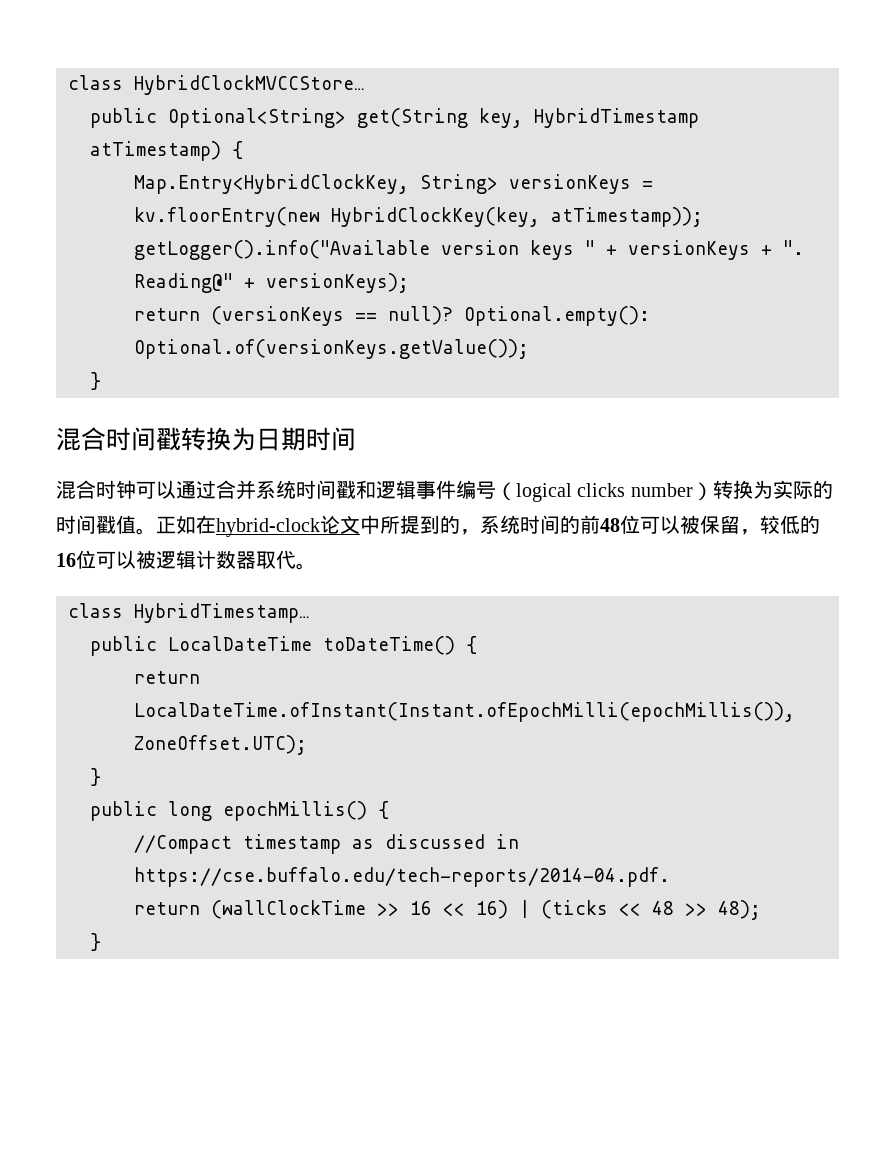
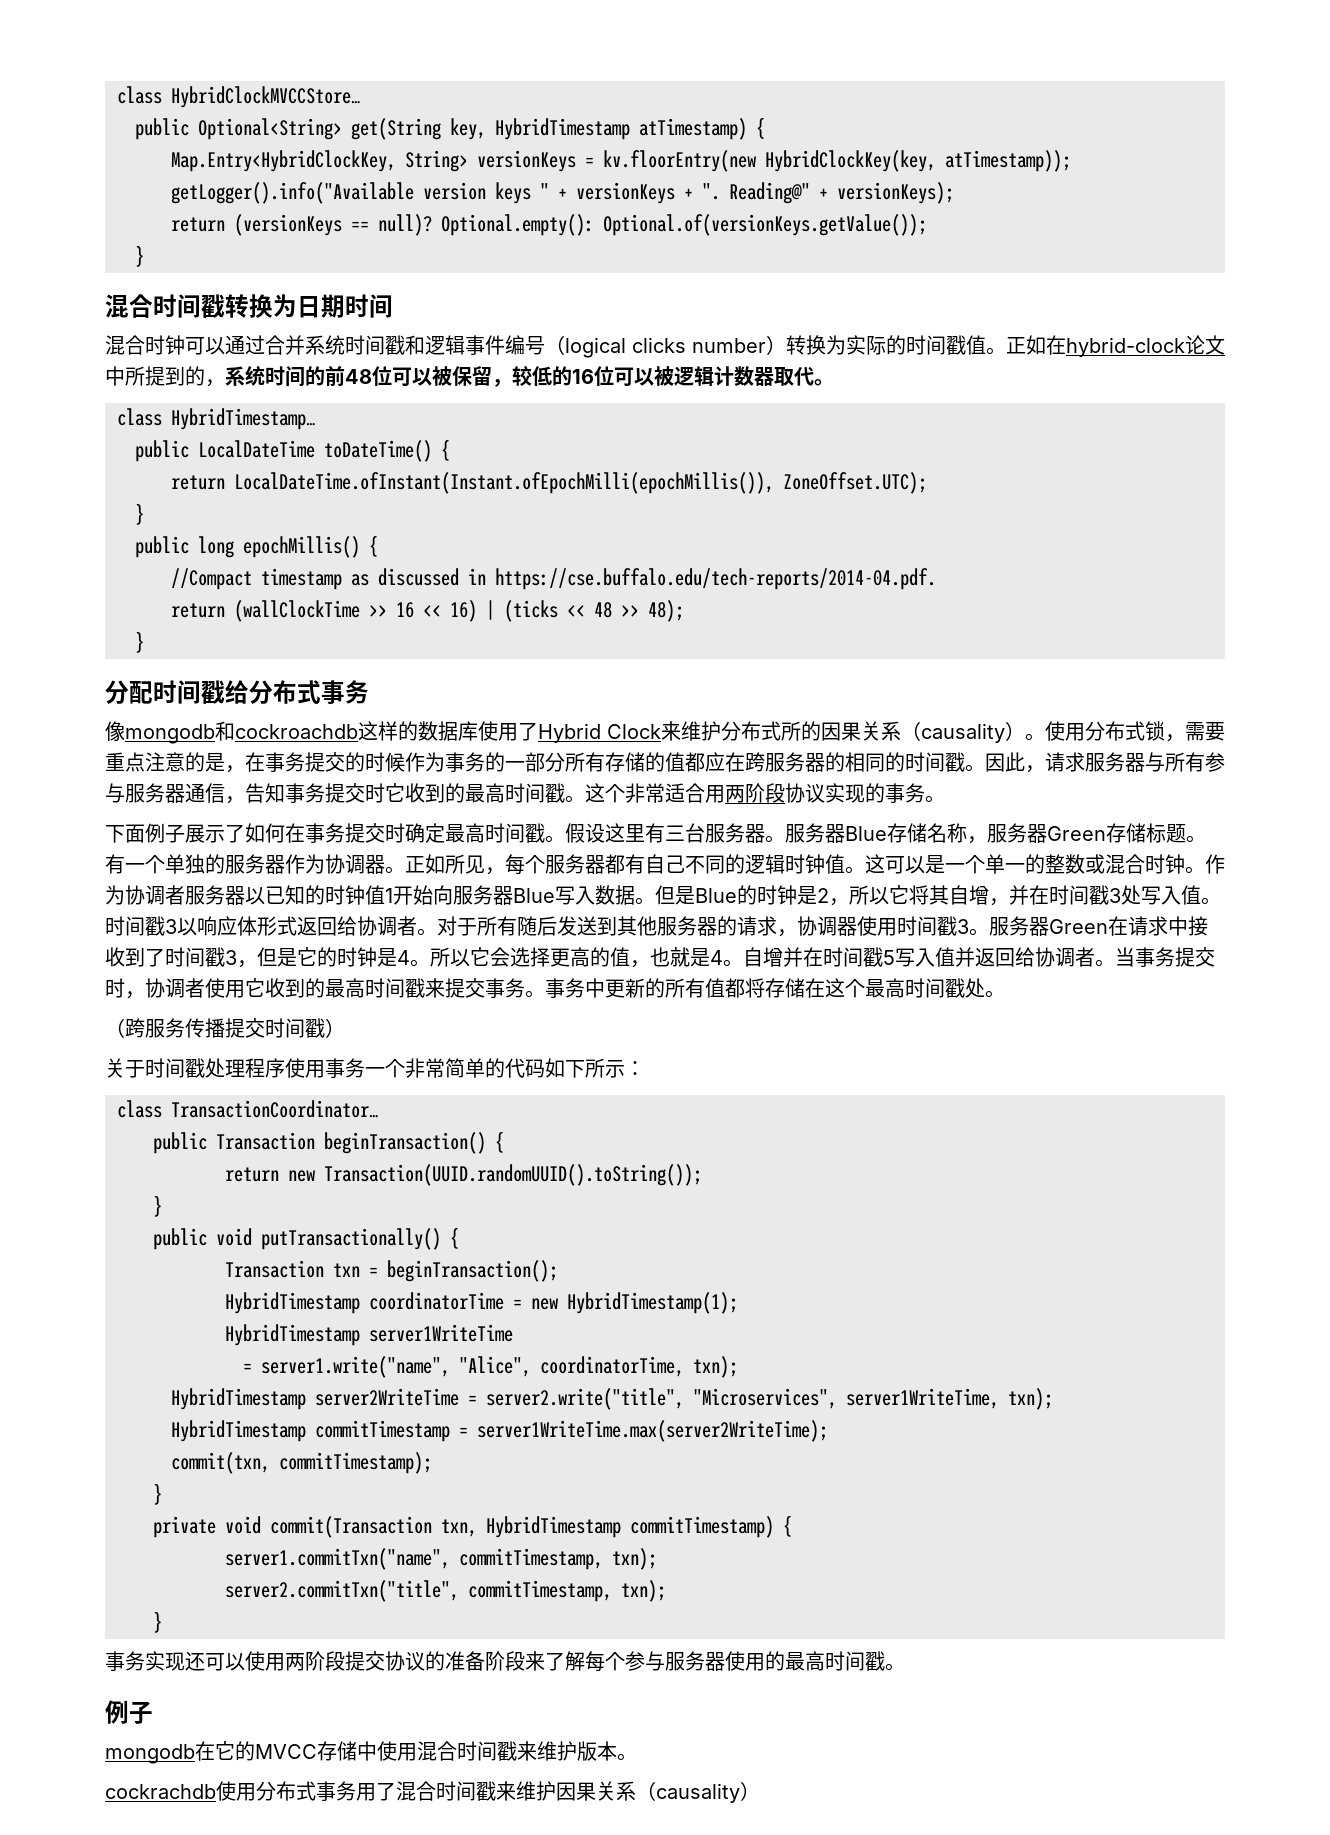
(101, 942) none -> [105,680,369,704] [105,721,1225,744] [105,752,1225,773] [105,783,945,804] [105,823,1206,844] [105,854,1225,875] [105,885,1221,906] [105,916,1208,937] [105,947,1215,968] [105,978,1005,999] [105,1018,345,1038] [105,1058,645,1078] [117,1100,378,1118] [153,1131,504,1154] [225,1164,702,1186] [153,1195,162,1217] [153,1227,459,1250] [225,1260,558,1282] [225,1292,738,1314] [225,1324,513,1346] [243,1356,738,1378] [171,1388,1053,1410] [171,1420,828,1442] [171,1452,432,1474] [153,1483,162,1505] [153,1515,792,1538] [225,1548,657,1570] [225,1580,666,1602] [153,1611,162,1633] [105,1651,905,1672] [105,1700,153,1724] [105,1741,637,1764] [105,1781,760,1803] // 分配时间戳给分布式事务 // 像mongodb和cockroachdb这样的数据库使用了Hybrid Clock来维护分布式所的因果关系（causality）。使用分布式锁，需要重点注意的是，在事务提交的时候作为事务的一部分所有存储的值都应在跨服务器的相同的时间戳。因此，请求服务器与所有参与服务器通信，告知事务提交时它收到的最高时间戳。这个非常适合用两阶段协议实现的事务。 // 下面例子展示了如何在事务提交时确定最高时间戳。假设这里有三台服务器。服务器Blue存储名称，服务器Green存储标题。有一个单独的服务器作为协调器。正如所见，每个服务器都有自己不同的逻辑时钟值。这可以是一个单一的整数或混合时钟。作为协调者服务器以已知的时钟值1开始向服务器Blue写入数据。但是Blue的时钟是2，所以它将其自增，并在时间戳3处写入值。时间戳3以响应体形式返回给协调者。对于所有随后发送到其他服务器的请求，协调器使用时间戳3。服务器Green在请求中接收到了时间戳3，但是它的时钟是4。所以它会选择更高的值，也就是4。自增并在时间戳5写入值并返回给协调者。当事务提交时，协调者使用它收到的最高时间戳来提交事务。事务中更新的所有值都将存储在这个最高时间戳处。 // （跨服务传播提交时间戳） // 关于时间戳处理程序使用事务一个非常简单的代码如下所示： // class TransactionCoordinator… // public Transaction beginTransaction() { // return new Transaction(UUID.randomUUID().toString()); // } // public void putTransactionally() { // Transaction txn = beginTransaction(); // HybridTimestamp coordinatorTime = new HybridTimestamp(1); // HybridTimestamp server1WriteTime // = server1.write("name", "Alice", coordinatorTime, txn); // HybridTimestamp server2WriteTime = server2.write("title", "Microservices", server1WriteTime, txn); // HybridTimestamp commitTimestamp = server1WriteTime.max(server2WriteTime); // commit(txn, commitTimestamp); // } // private void commit(Transaction txn, HybridTimestamp commitTimestamp) { // server1.commitTxn("name", commitTimestamp, txn); // server2.commitTxn("title", commitTimestamp, txn); // } // 事务实现还可以使用两阶段提交协议的准备阶段来了解每个参与服务器使用的最高时间戳。 // 例子 // mongodb在它的MVCC存储中使用混合时间戳来维护版本。 // cockrachdb使用分布式事务用了混合时间戳来维护因果关系（causality）

